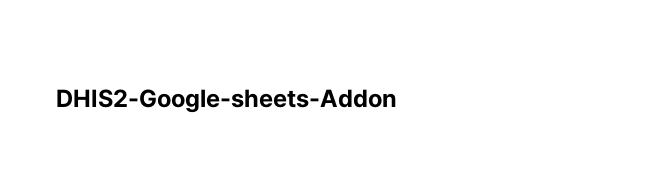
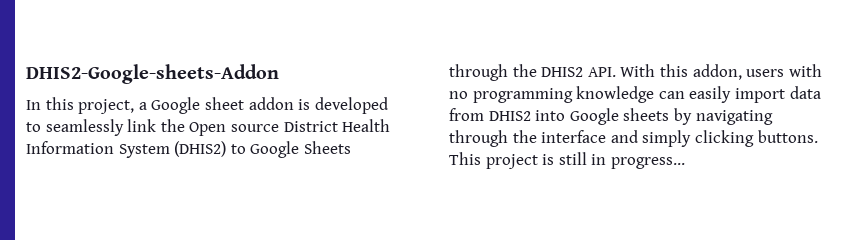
(397, 101) none -> [26,97,388,114] [26,119,391,136] [26,141,351,158] [449,64,822,81] [449,86,821,103] [449,108,773,125] [449,130,818,147] [449,152,685,169] // In this project, a Google sheet addon is developed to seamlessly link the Open source District Health Information System (DHIS2) to Google Sheets through the DHIS2 API. With this addon, users with no programming knowledge can easily import data from DHIS2 into Google sheets by navigating through the interface and simply clicking buttons. This project is still in progress...

